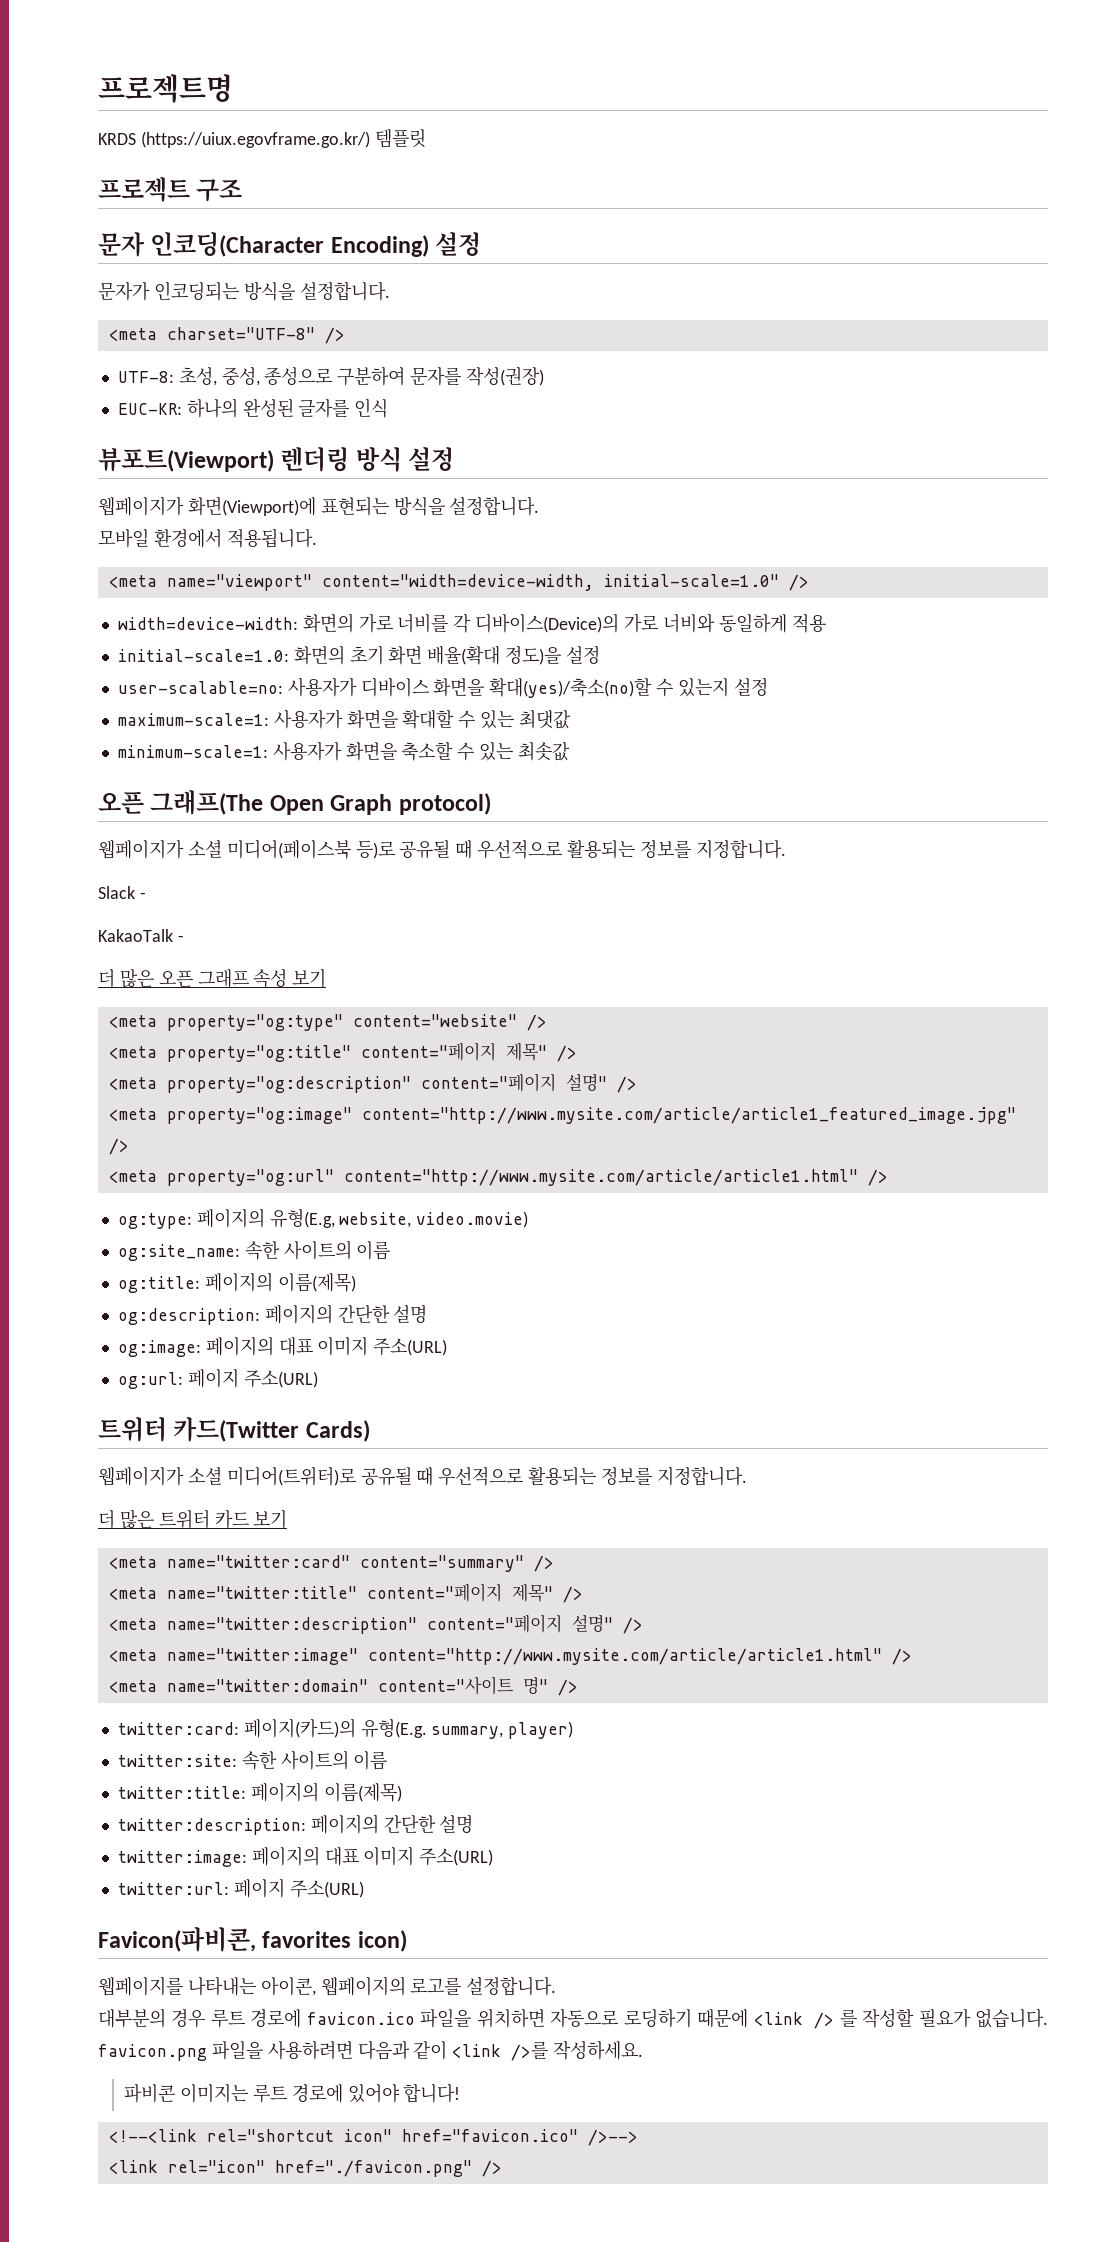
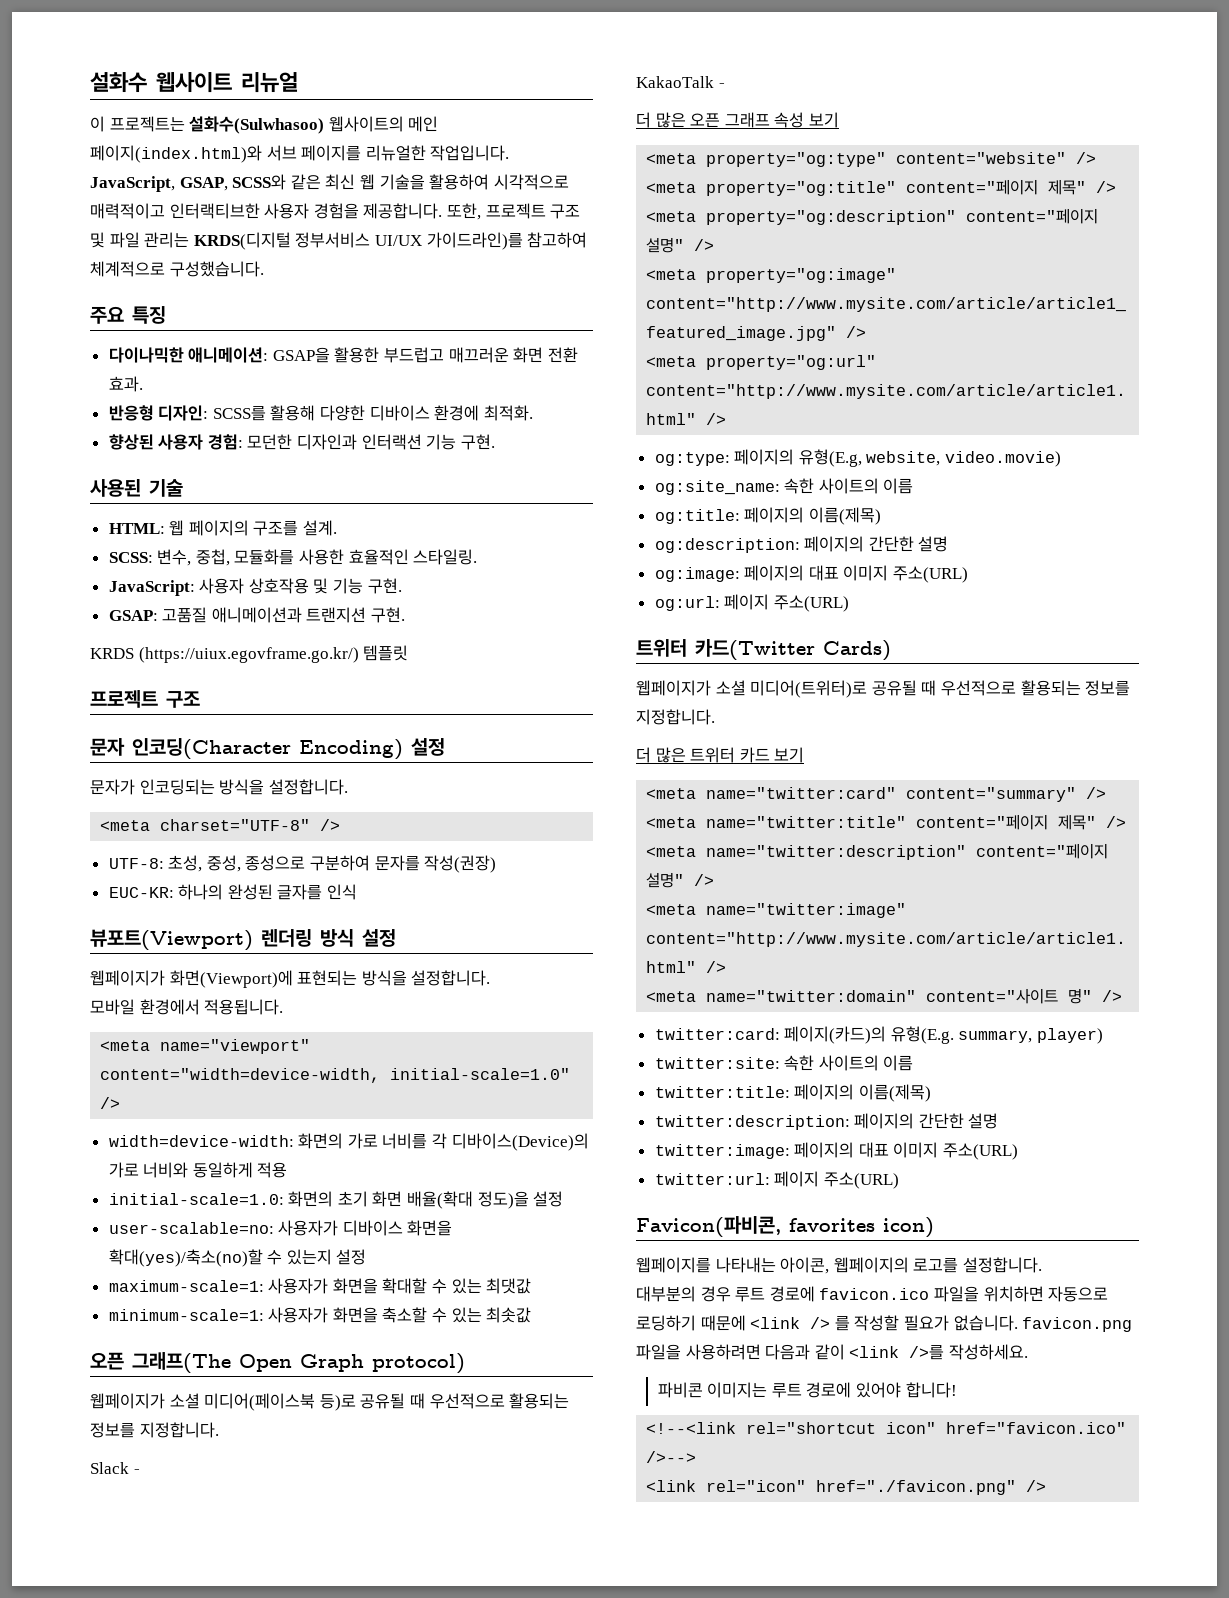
[98,74,233,103] 프로젝트명 -> [90,72,298,93] [90,116,439,134] [90,145,510,163] [90,174,569,192] [90,203,581,220] [90,232,588,250] [90,261,264,277] [90,306,166,324] [108,347,578,363] [108,376,143,392] [108,405,533,421] [108,434,495,450] [90,479,183,497] [108,520,338,536] [108,549,478,566] [108,578,402,596] [108,607,406,623] 설화수 웹사이트 리뉴얼 // 이 프로젝트는 설화수(Sulwhasoo) 웹사이트의 메인 페이지(index.html)와 서브 페이지를 리뉴얼한 작업입니다. JavaScript, GSAP, SCSS와 같은 최신 웹 기술을 활용하여 시각적으로 매력적이고 인터랙티브한 사용자 경험을 제공합니다. 또한, 프로젝트 구조 및 파일 관리는 KRDS(디지털 정부서비스 UI/UX 가이드라인)를 참고하여 체계적으로 구성했습니다. // 주요 특징 // 다이나믹한 애니메이션: GSAP을 활용한 부드럽고 매끄러운 화면 전환 효과. // 반응형 디자인: SCSS를 활용해 다양한 디바이스 환경에 최적화. // 향상된 사용자 경험: 모던한 디자인과 인터랙션 기능 구현. // 사용된 기술 // HTML: 웹 페이지의 구조를 설계. // SCSS: 변수, 중첩, 모듈화를 사용한 효율적인 스타일링. // JavaScript: 사용자 상호작용 및 기능 구현. // GSAP: 고품질 애니메이션과 트랜지션 구현.

